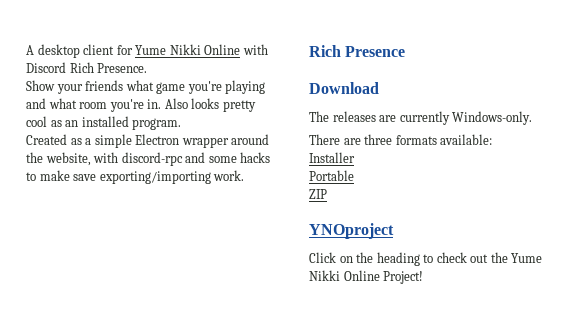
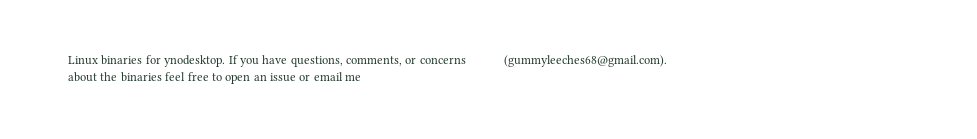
[26,44,268,58] [26,62,148,73] [26,80,266,94] [26,98,256,112] [26,116,182,130] [26,134,270,148] [26,152,271,166] [26,170,245,184] [309,45,406,57] [309,82,379,94] [309,111,533,125] [309,134,493,145] [309,152,355,163] [309,170,354,181] [309,189,327,199] [309,223,394,239] [309,252,543,266] [309,270,424,284] A desktop client for Yume Nikki Online with Discord Rich Presence. // Show your friends what game you're playing and what room you're in. Also looks pretty cool as an installed program. // Created as a simple Electron wrapper around the website, with discord-rpc and some hacks to make save exporting/importing work. // Rich Presence // Download // The releases are currently Windows-only. // There are three formats available: // Installer // Portable // ZIP // YNOproject // Click on the heading to check out the Yume Nikki Online Project! -> [68,55,466,67] [68,72,362,84] [504,55,667,67] Linux binaries for ynodesktop. If you have questions, comments, or concerns about the binaries feel free to open an issue or email me (gummyleeches68@gmail.com).

